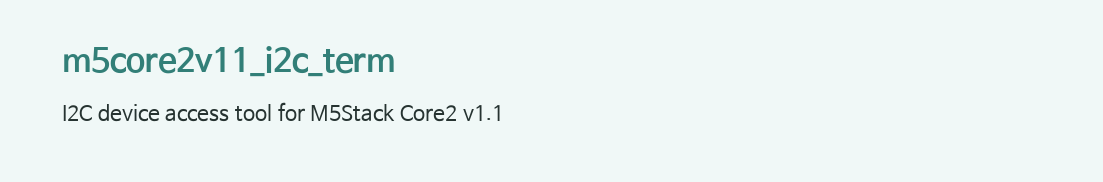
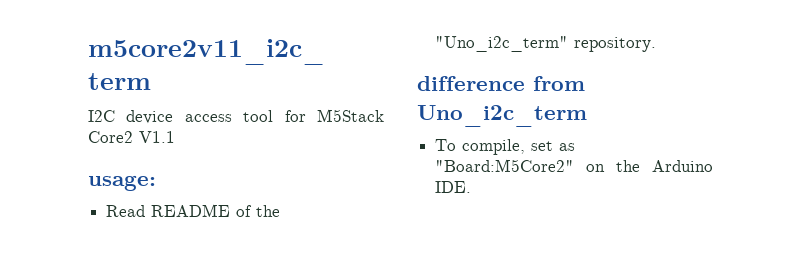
[462,105,504,121] v1.1 -> [139,131,175,143] [88,175,156,191] [106,204,281,217] [435,36,657,52] [417,76,585,91] [417,105,587,127] [435,139,576,155] [435,159,713,172] [435,181,472,193] V1.1 // usage: // Read README of the "Uno_i2c_term" repository. // difference from Uno_i2c_term // To compile, set as "Board:M5Core2" on the Arduino IDE.

